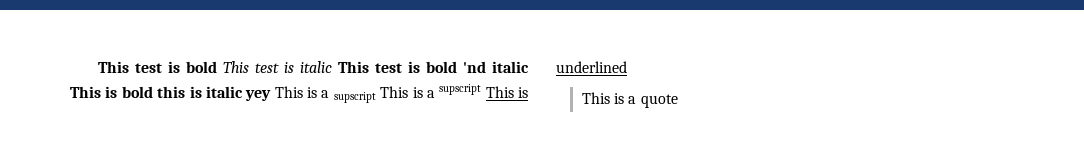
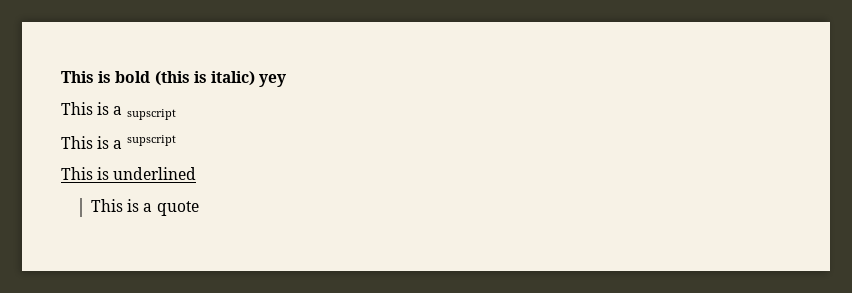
[98,61,529,73] [70,86,243,98] This test is bold This test is italic This test is bold 'nd italic This is bold this is italic -> [61,71,255,86] This is bold (this is italic)
[274,84,482,103] This is a supscript This is a supscript -> [61,102,176,120] [61,135,176,149] // This is a supscript // This is a supscript //

